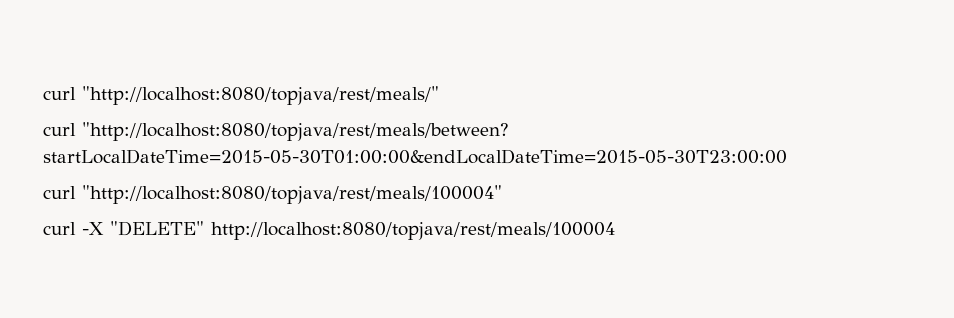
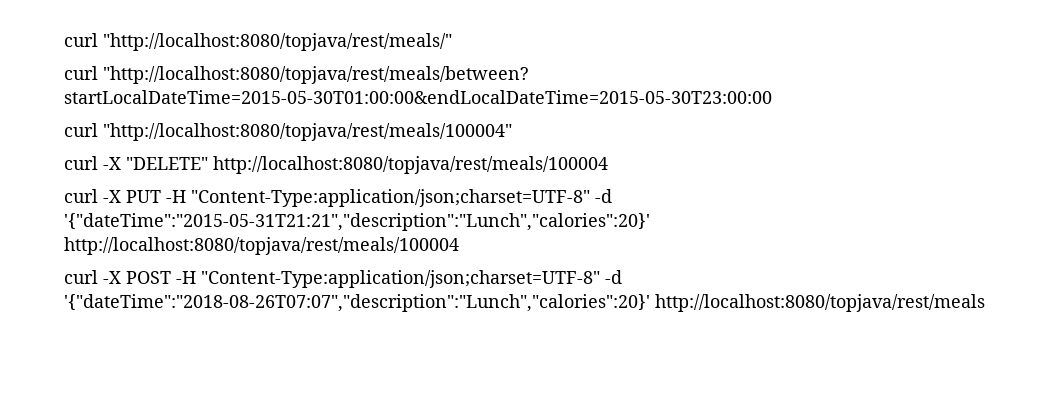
(615, 231) none -> [64,189,612,207] [64,213,650,231] [64,237,459,255] [64,270,622,288] [64,294,985,312] // curl -X PUT -H "Content-Type:application/json;charset=UTF-8" -d '{"dateTime":"2015-05-31T21:21","description":"Lunch","calories":20}' http://localhost:8080/topjava/rest/meals/100004 // curl -X POST -H "Content-Type:application/json;charset=UTF-8" -d '{"dateTime":"2018-08-26T07:07","description":"Lunch","calories":20}' http://localhost:8080/topjava/rest/meals

